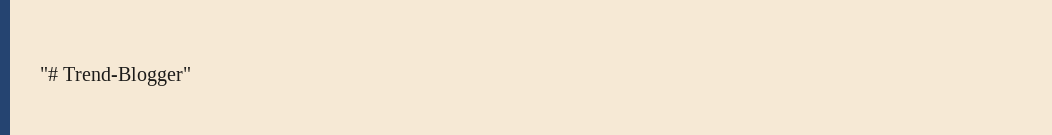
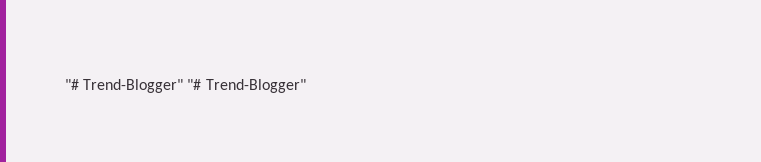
[40,67,192,86] "# Trend-Blogger" -> [65,79,306,93] "# Trend-Blogger" "# Trend-Blogger"

